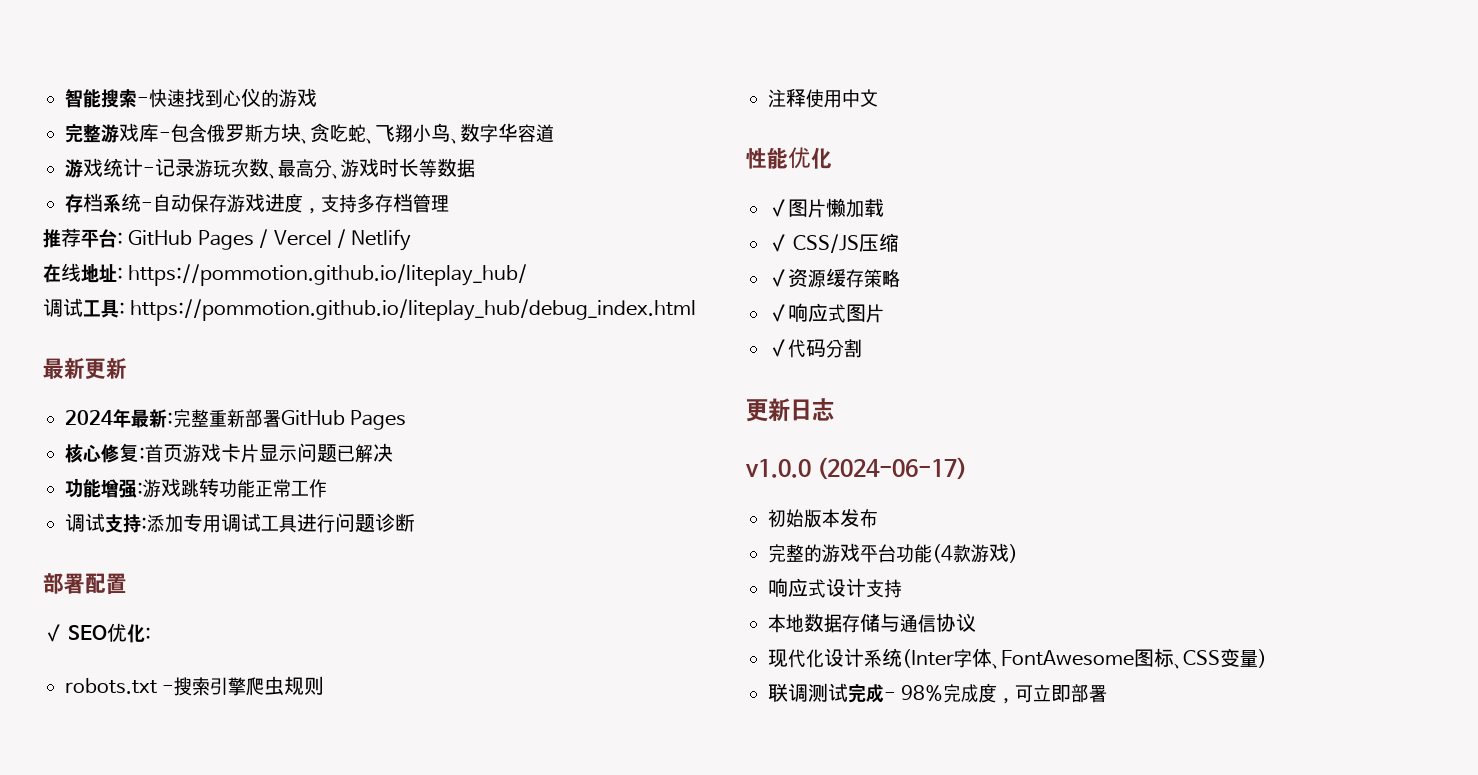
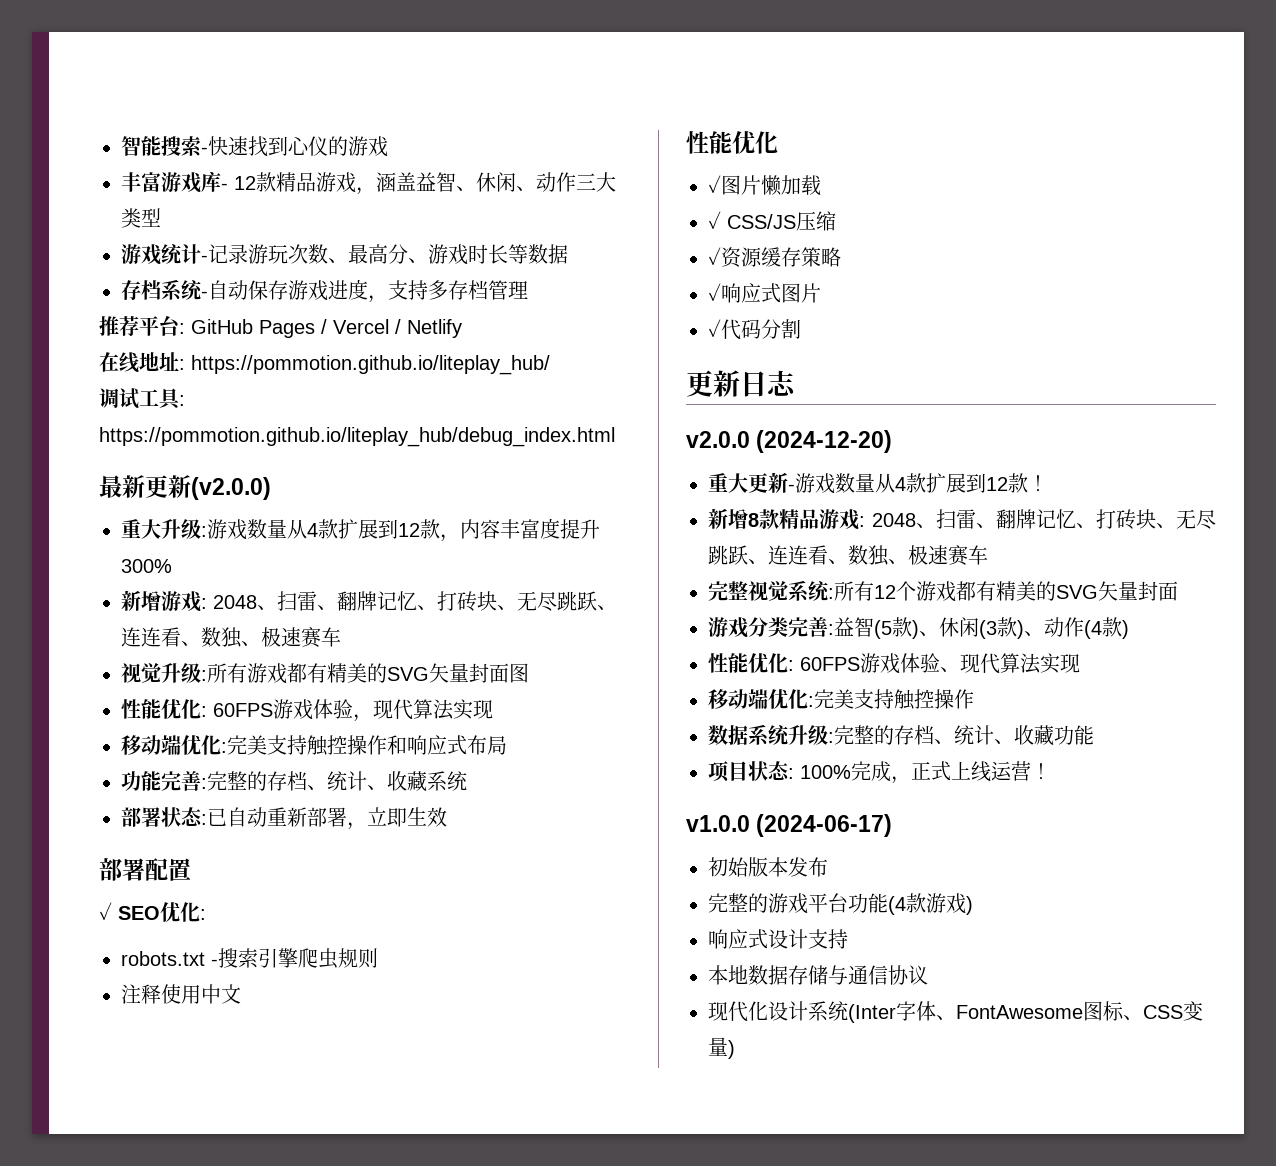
[65,124,101,143] 完整 -> [121,172,161,192] 丰富
[171,123,554,144] 包含俄罗斯方块、贪吃蛇、飞翔小鸟、数字华容道 -> [234,172,616,195] [121,208,161,228] 12款精品游戏，涵盖益智、休闲、动作三大类型
[65,409,407,430] [65,443,393,463] [65,478,327,498] [65,513,415,533] // 2024年最新:完整重新部署GitHub Pages // 核心修复:首页游戏卡片显示问题已解决 // 功能增强:游戏跳转功能正常工作 // 调试支持:添加专用调试工具进行问题诊断 -> [191,477,271,500] [121,518,600,542] [121,559,172,573] [121,590,617,612] [121,627,341,648] [121,662,529,684] [121,699,493,722] [121,735,507,756] [121,771,467,792] [121,807,447,830] (v2.0.0) // 重大升级:游戏数量从4款扩展到12款，内容丰富度提升300% // 新增游戏: 2048、扫雷、翻牌记忆、打砖块、无尽跳跃、连连看、数独、极速赛车 // 视觉升级:所有游戏都有精美的SVG矢量封面图 // 性能优化: 60FPS游戏体验，现代算法实现 // 移动端优化:完美支持触控操作和响应式布局 // 功能完善:完整的存档、统计、收藏系统 // 部署状态:已自动重新部署，立即生效
(834, 409) none -> [686,430,893,453] [708,472,1048,494] [708,508,1216,530] [708,545,988,566] [708,580,1178,602] [708,617,1129,639] [708,653,1080,674] [708,689,974,710] [708,724,1094,746] [708,761,1051,784] // v2.0.0 (2024-12-20) // 重大更新-游戏数量从4款扩展到12款！ // 新增8款精品游戏: 2048、扫雷、翻牌记忆、打砖块、无尽跳跃、连连看、数独、极速赛车 // 完整视觉系统:所有12个游戏都有精美的SVG矢量封面 // 游戏分类完善:益智(5款)、休闲(3款)、动作(4款) // 性能优化: 60FPS游戏体验、现代算法实现 // 移动端优化:完美支持触控操作 // 数据系统升级:完整的存档、统计、收藏功能 // 项目状态: 100%完成，正式上线运营！
[768,683,1108,704] // 联调测试完成- 98%完成度，可立即部署 -> (735, 1049) none

